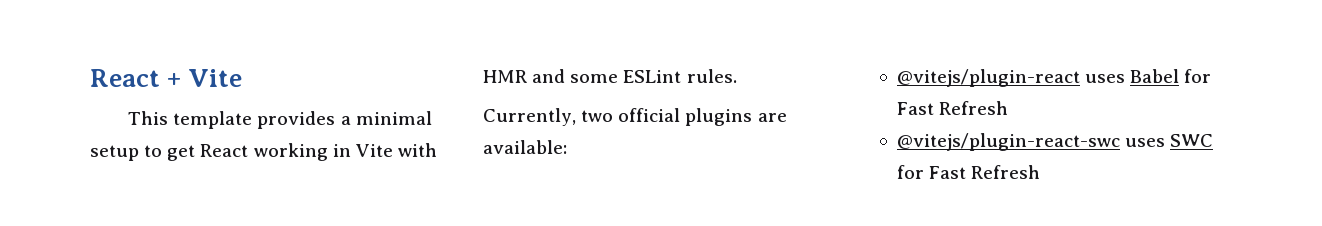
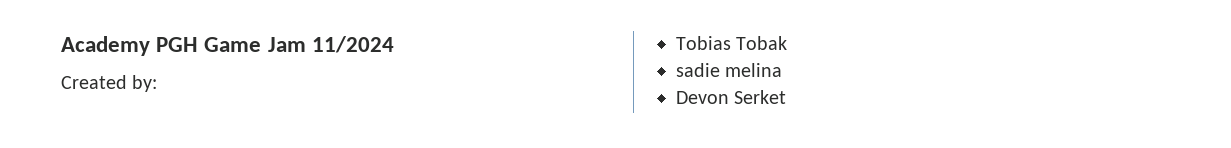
[90,69,243,87] [128,111,432,129] [90,143,437,161] [483,69,737,83] [483,108,787,126] [483,140,567,154] [896,69,1212,87] [896,101,1009,115] [896,133,1214,151] [896,165,1041,179] React + Vite // This template provides a minimal setup to get React working in Vite with HMR and some ESLint rules. // Currently, two official plugins are available: // @vitejs/plugin-react uses Babel for Fast Refresh // @vitejs/plugin-react-swc uses SWC for Fast Refresh -> [61,36,394,56] [61,75,158,92] [676,36,788,50] [676,63,783,77] [676,90,787,104] Academy PGH Game Jam 11/2024 // Created by: // Tobias Tobak // sadie melina // Devon Serket

